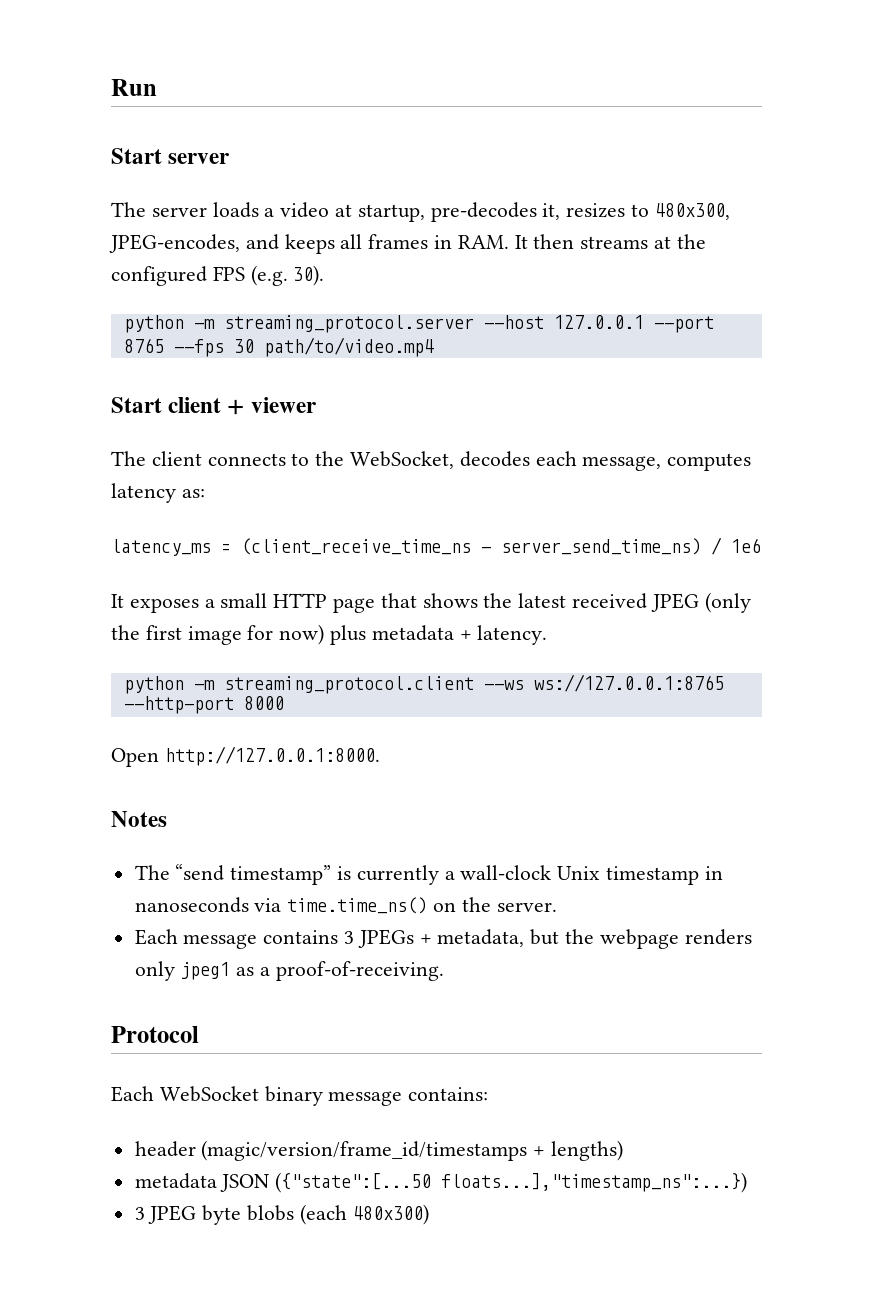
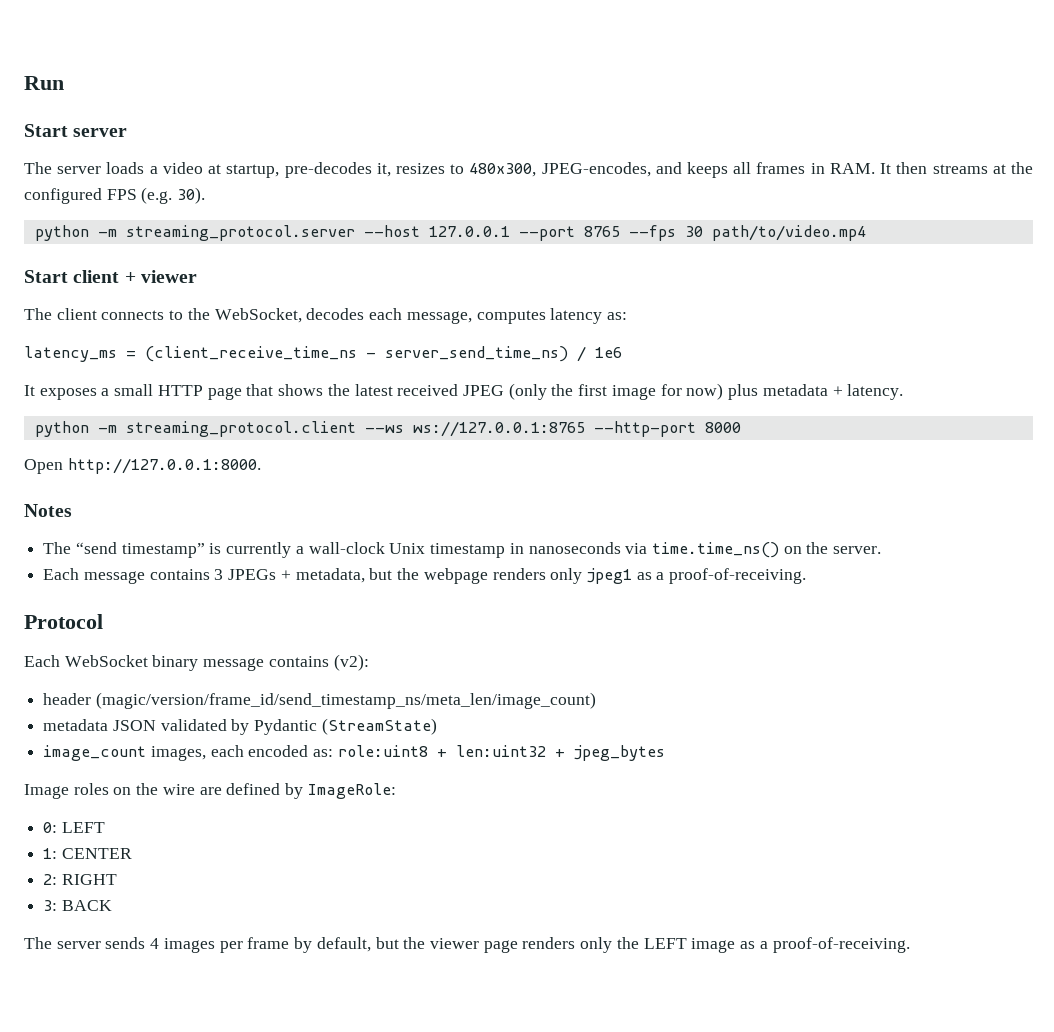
[408,1087,489,1101] contains: -> [268,654,369,671] contains (v2):
[201,1140,624,1161] (magic/version/frame_id/timestamps + lengths) -> [95,692,596,709] (magic/version/frame_id/send_timestamp_ns/meta_len/image_count)
[275,1172,748,1193] [134,1204,429,1225] ({"state":[...50 floats...],"timestamp_ns":...}) // 3 JPEG byte blobs (each 480x300) -> [160,718,437,735] [43,745,665,761] [24,783,396,799] [43,822,105,833] [43,848,132,859] [43,874,117,885] [43,900,112,911] [24,937,910,953] validated by Pydantic (StreamState) // image_count images, each encoded as: role:uint8 + len:uint32 + jpeg_bytes // Image roles on the wire are defined by ImageRole: // 0: LEFT // 1: CENTER // 2: RIGHT // 3: BACK // The server sends 4 images per frame by default, but the viewer page renders only the LEFT image as a proof-of-receiving.

